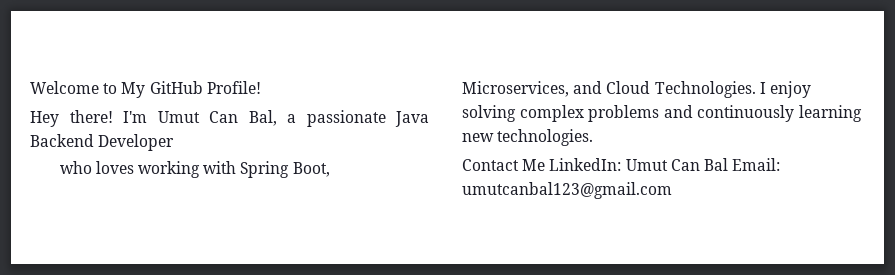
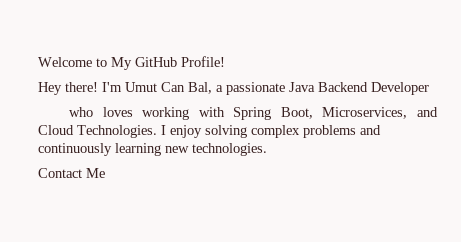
[549,158,781,171] [462,182,672,199] LinkedIn: Umut Can Bal Email: umutcanbal123@gmail.com -> (105, 173) none

